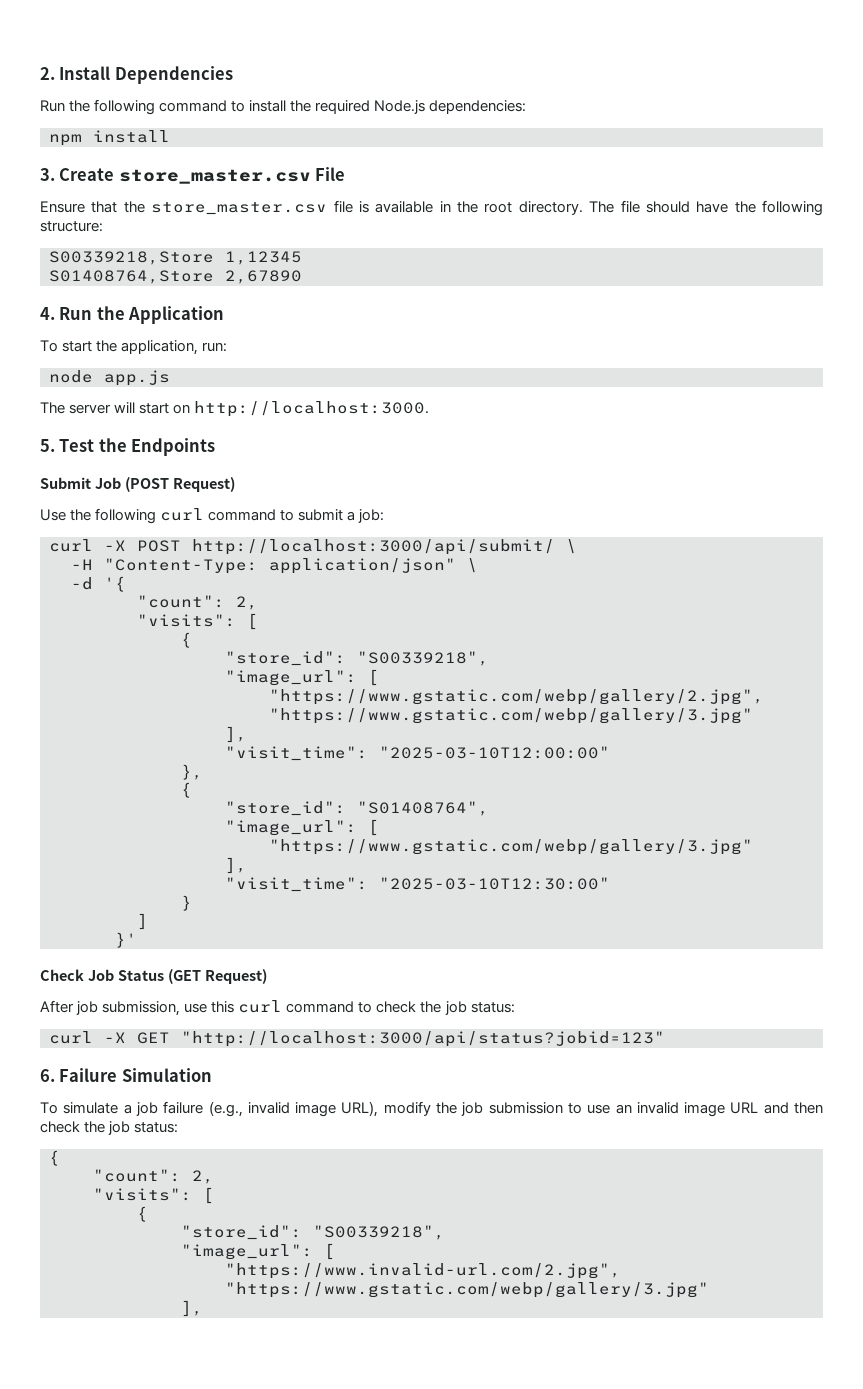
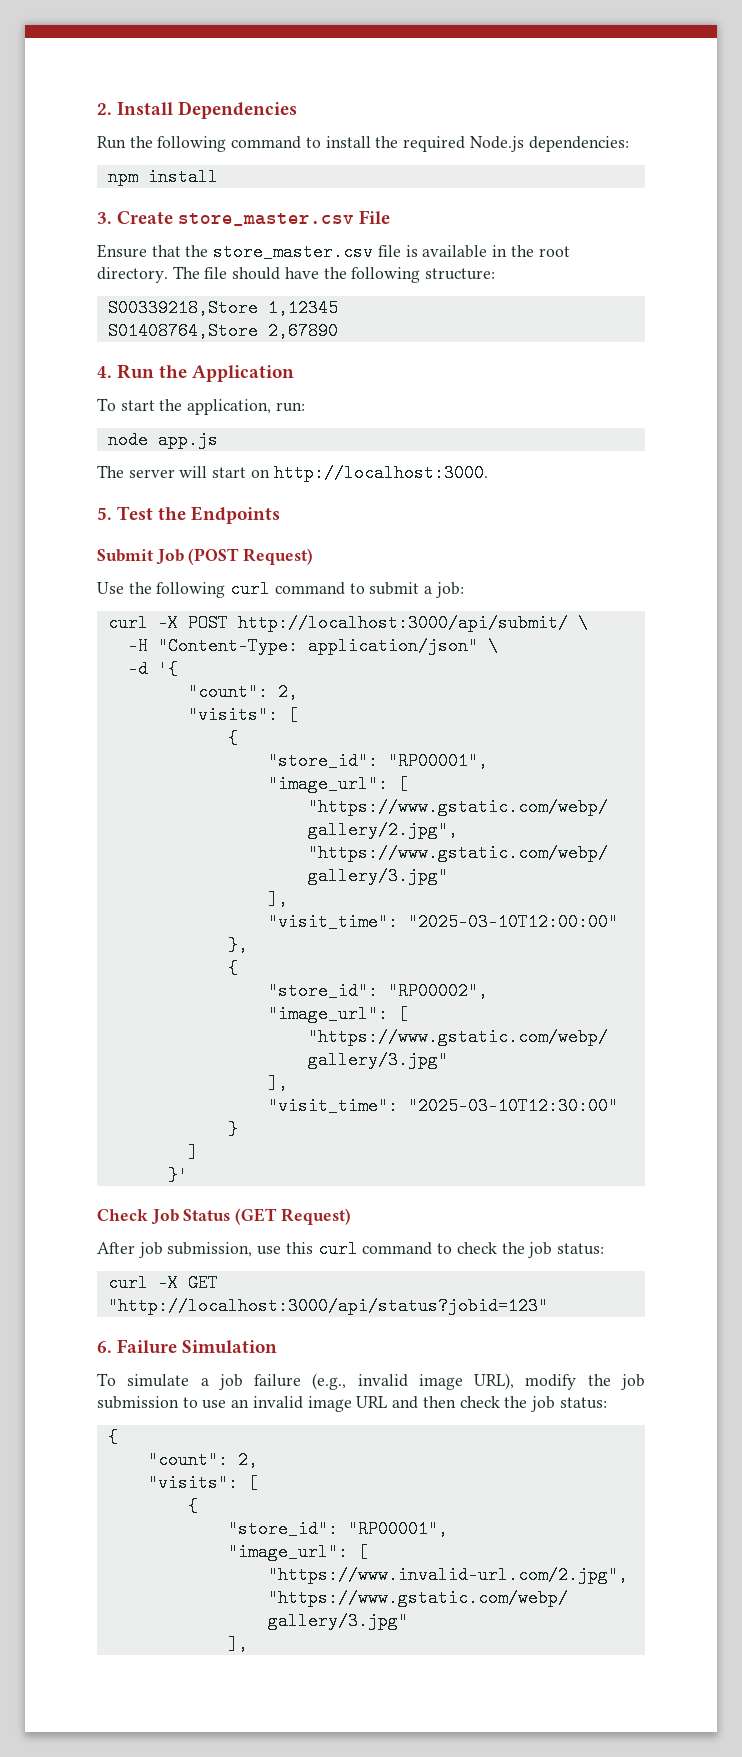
[357,651,489,666] "S00339218", -> [387,752,488,770] "RP00001",
[357,801,489,816] "S01408764", -> [387,982,488,1000] "RP00002",
[313,1225,445,1240] "S00339218", -> [347,1520,448,1538] "RP00001",

